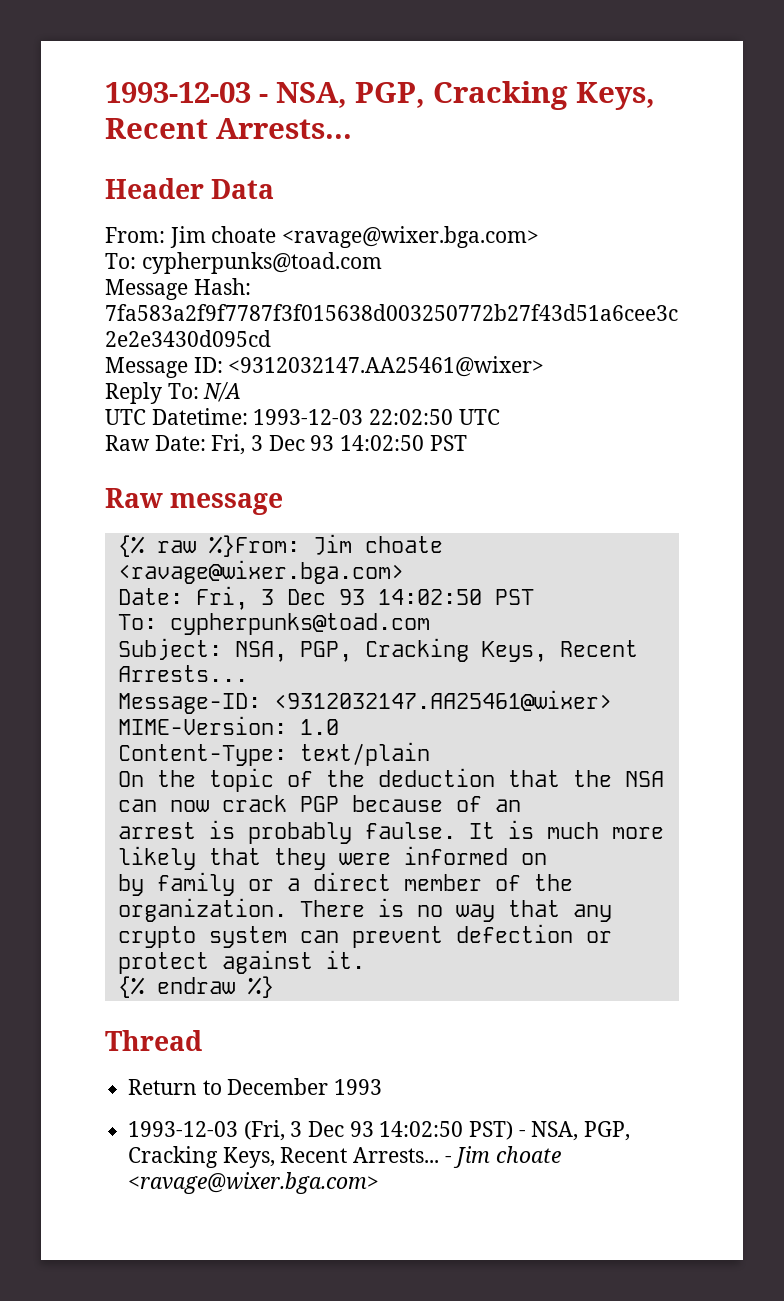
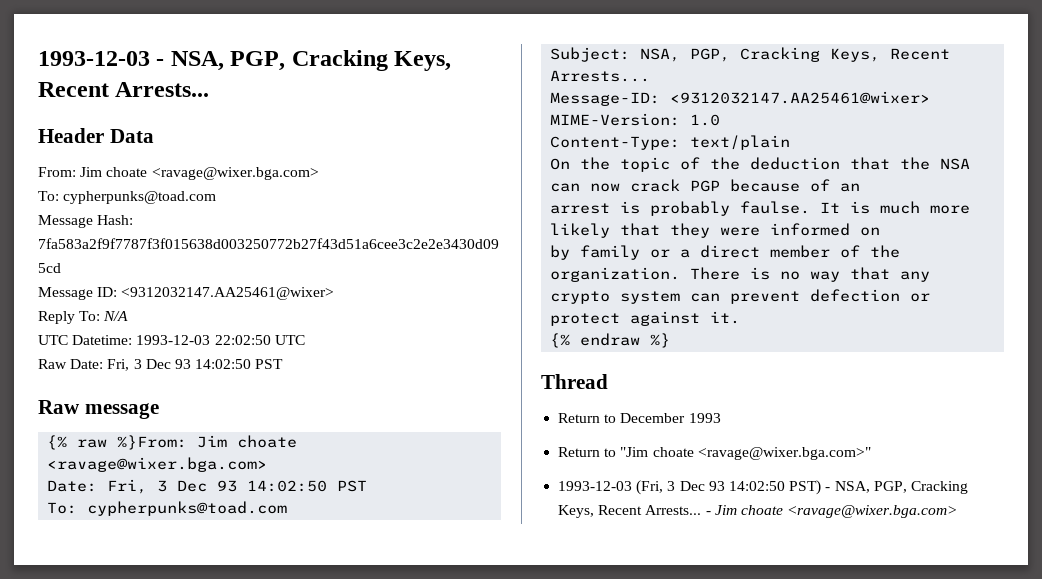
(383, 1087) none -> [558,447,871,460] // Return to "Jim choate <ravage@wixer.bga.com>"

